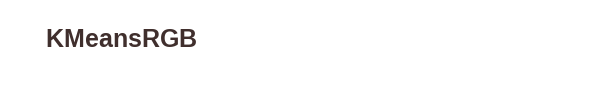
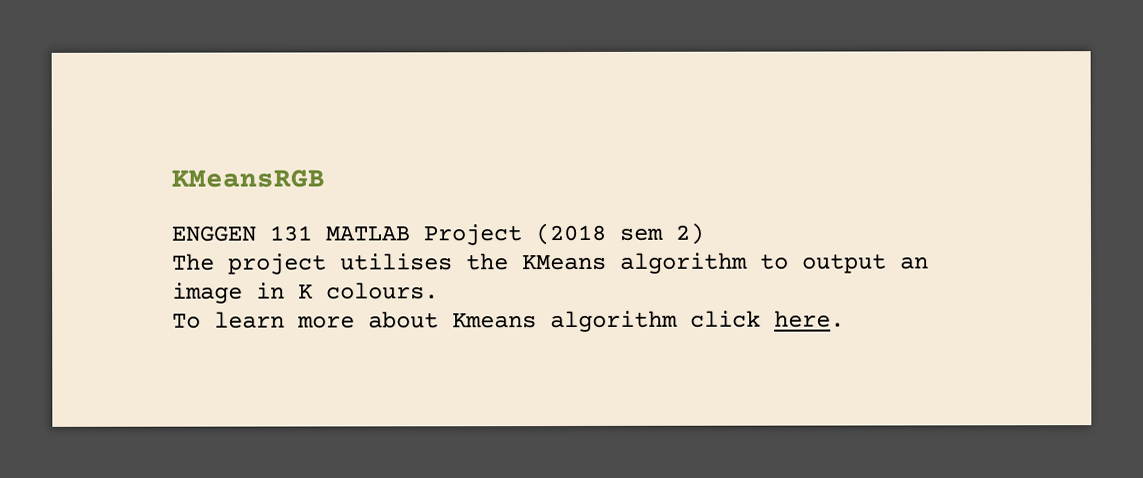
(197, 38) none -> [171,222,705,246] [172,252,929,275] [172,282,439,304] [172,310,845,333] // ENGGEN 131 MATLAB Project (2018 sem 2) // The project utilises the KMeans algorithm to output an image in K colours. // To learn more about Kmeans algorithm click here.

